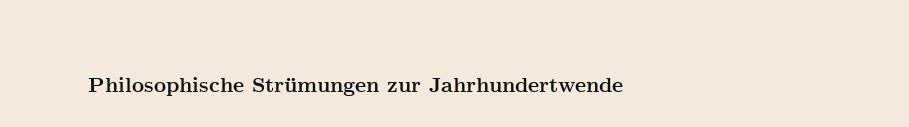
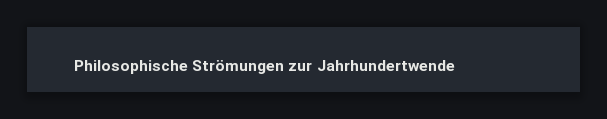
[252,78,379,96] Strümungen -> [192,60,285,74] Strömungen

